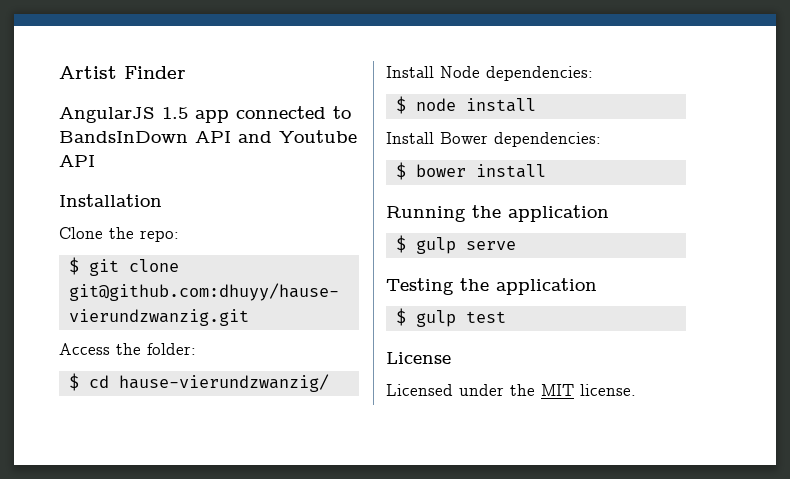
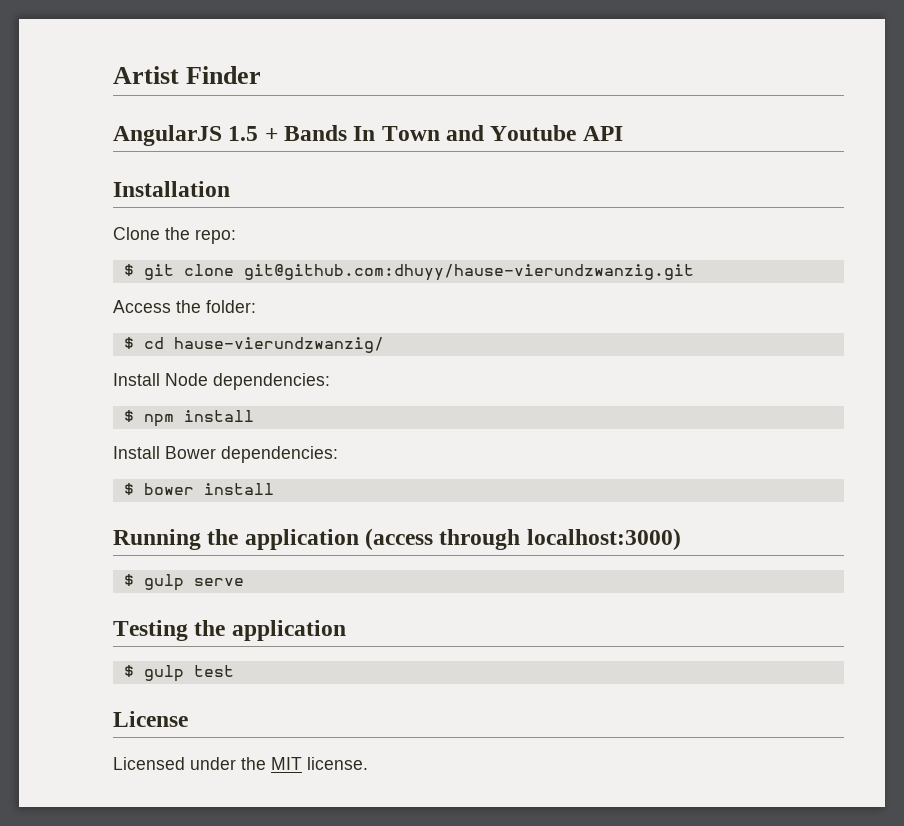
[195,106,351,123] [59,131,231,143] app connected to BandsInDown API -> [264,125,440,141] + Bands In Town
[415,98,456,111] node -> [143,414,174,427] npm
(609, 213) none -> [365,528,681,550] (access through localhost:3000)

